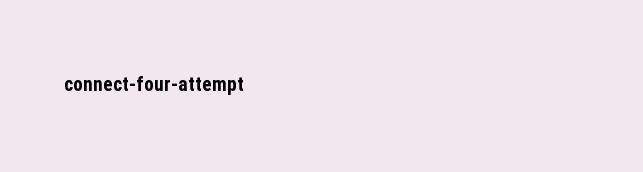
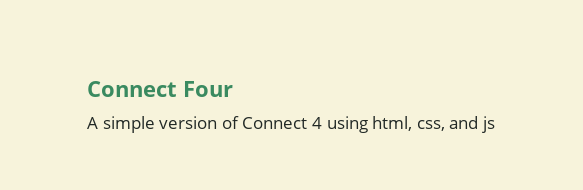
[64,76,244,95] connect-four-attempt -> [87,81,233,97] [87,116,495,133] Connect Four // A simple version of Connect 4 using html, css, and js

